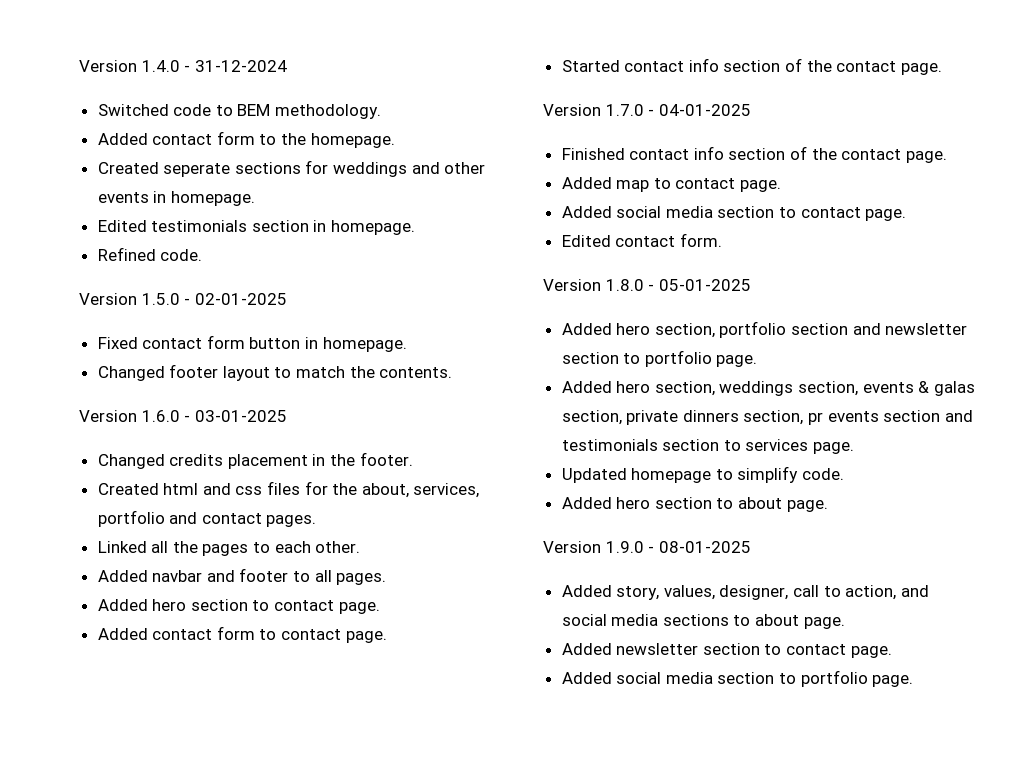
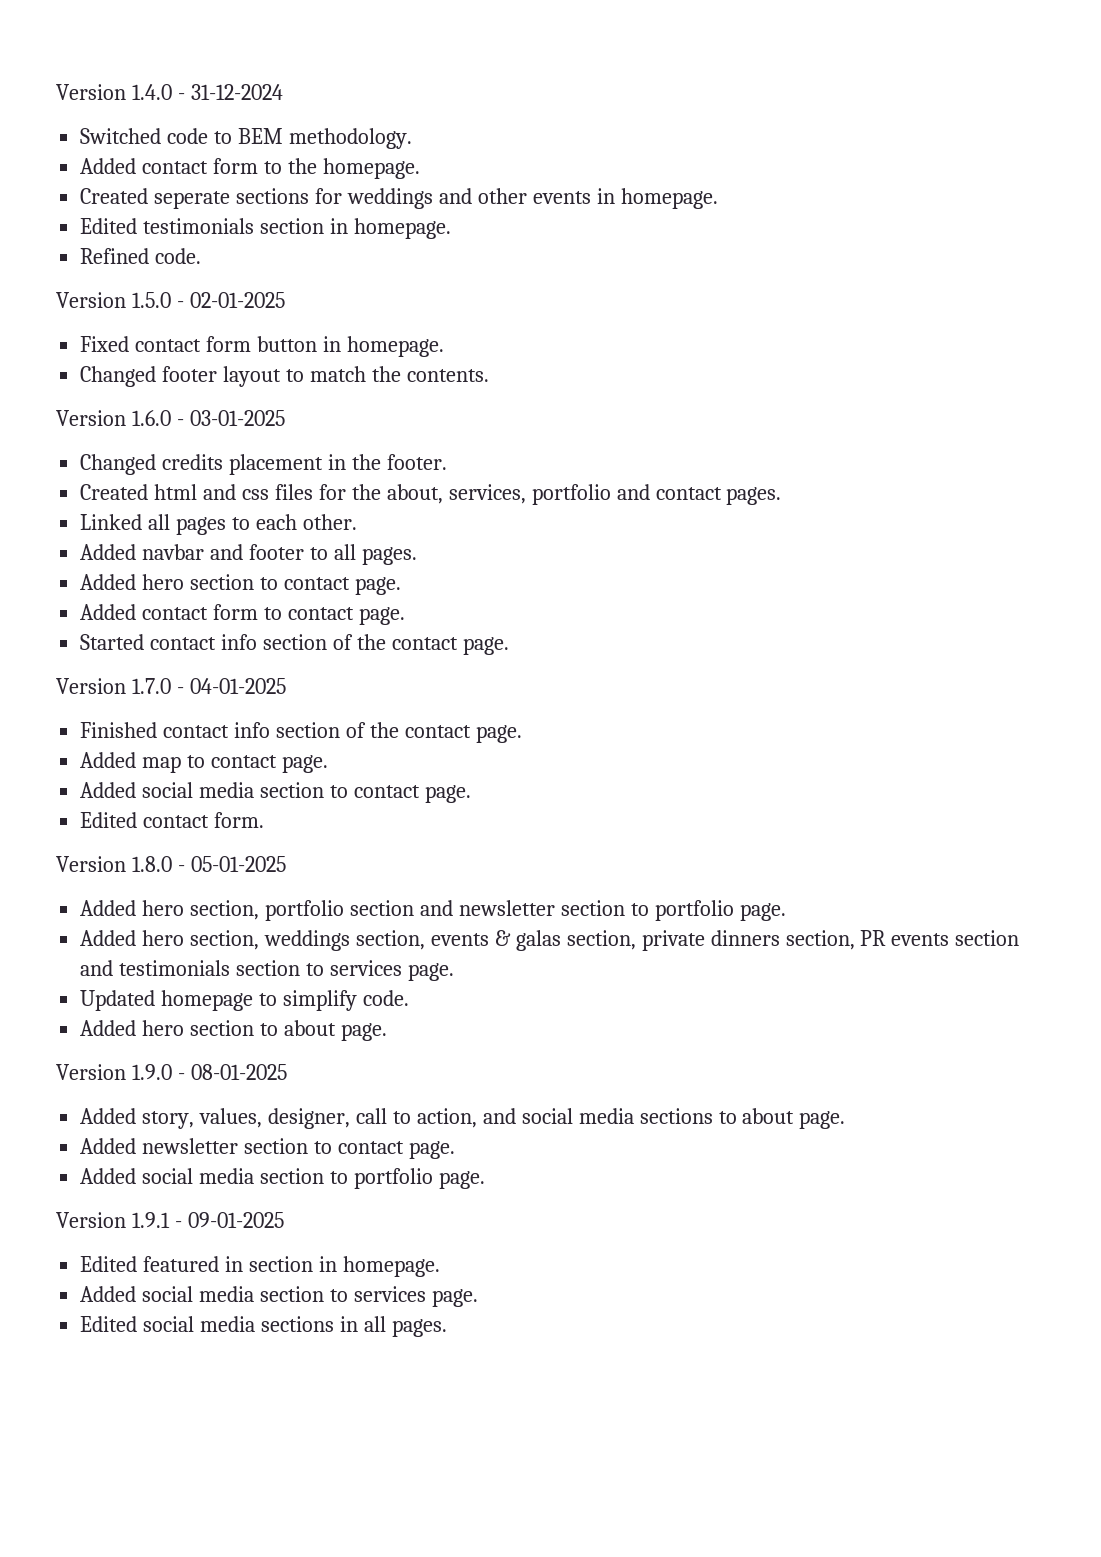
[172,541,198,553] the -> (171, 522) none
[808,412,824,425] pr -> [860,930,887,946] PR
(914, 681) none -> [56,1212,284,1228] [80,1256,440,1277] [80,1286,478,1307] [80,1316,447,1337] // Version 1.9.1 - 09-01-2025 // Edited featured in section in homepage. // Added social media section to services page. // Edited social media sections in all pages.

